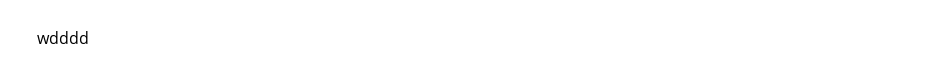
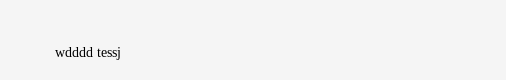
(89, 37) none -> [97,47,121,60] tessj

